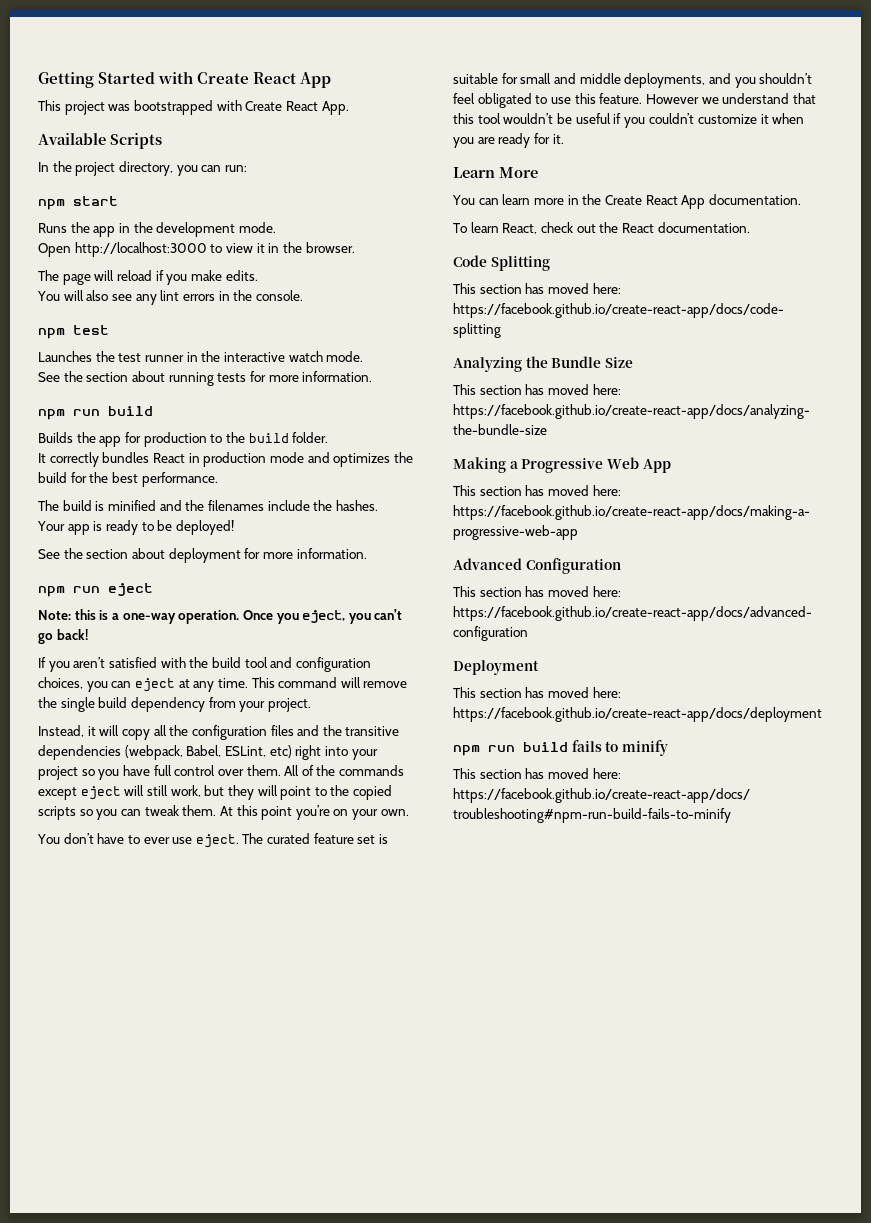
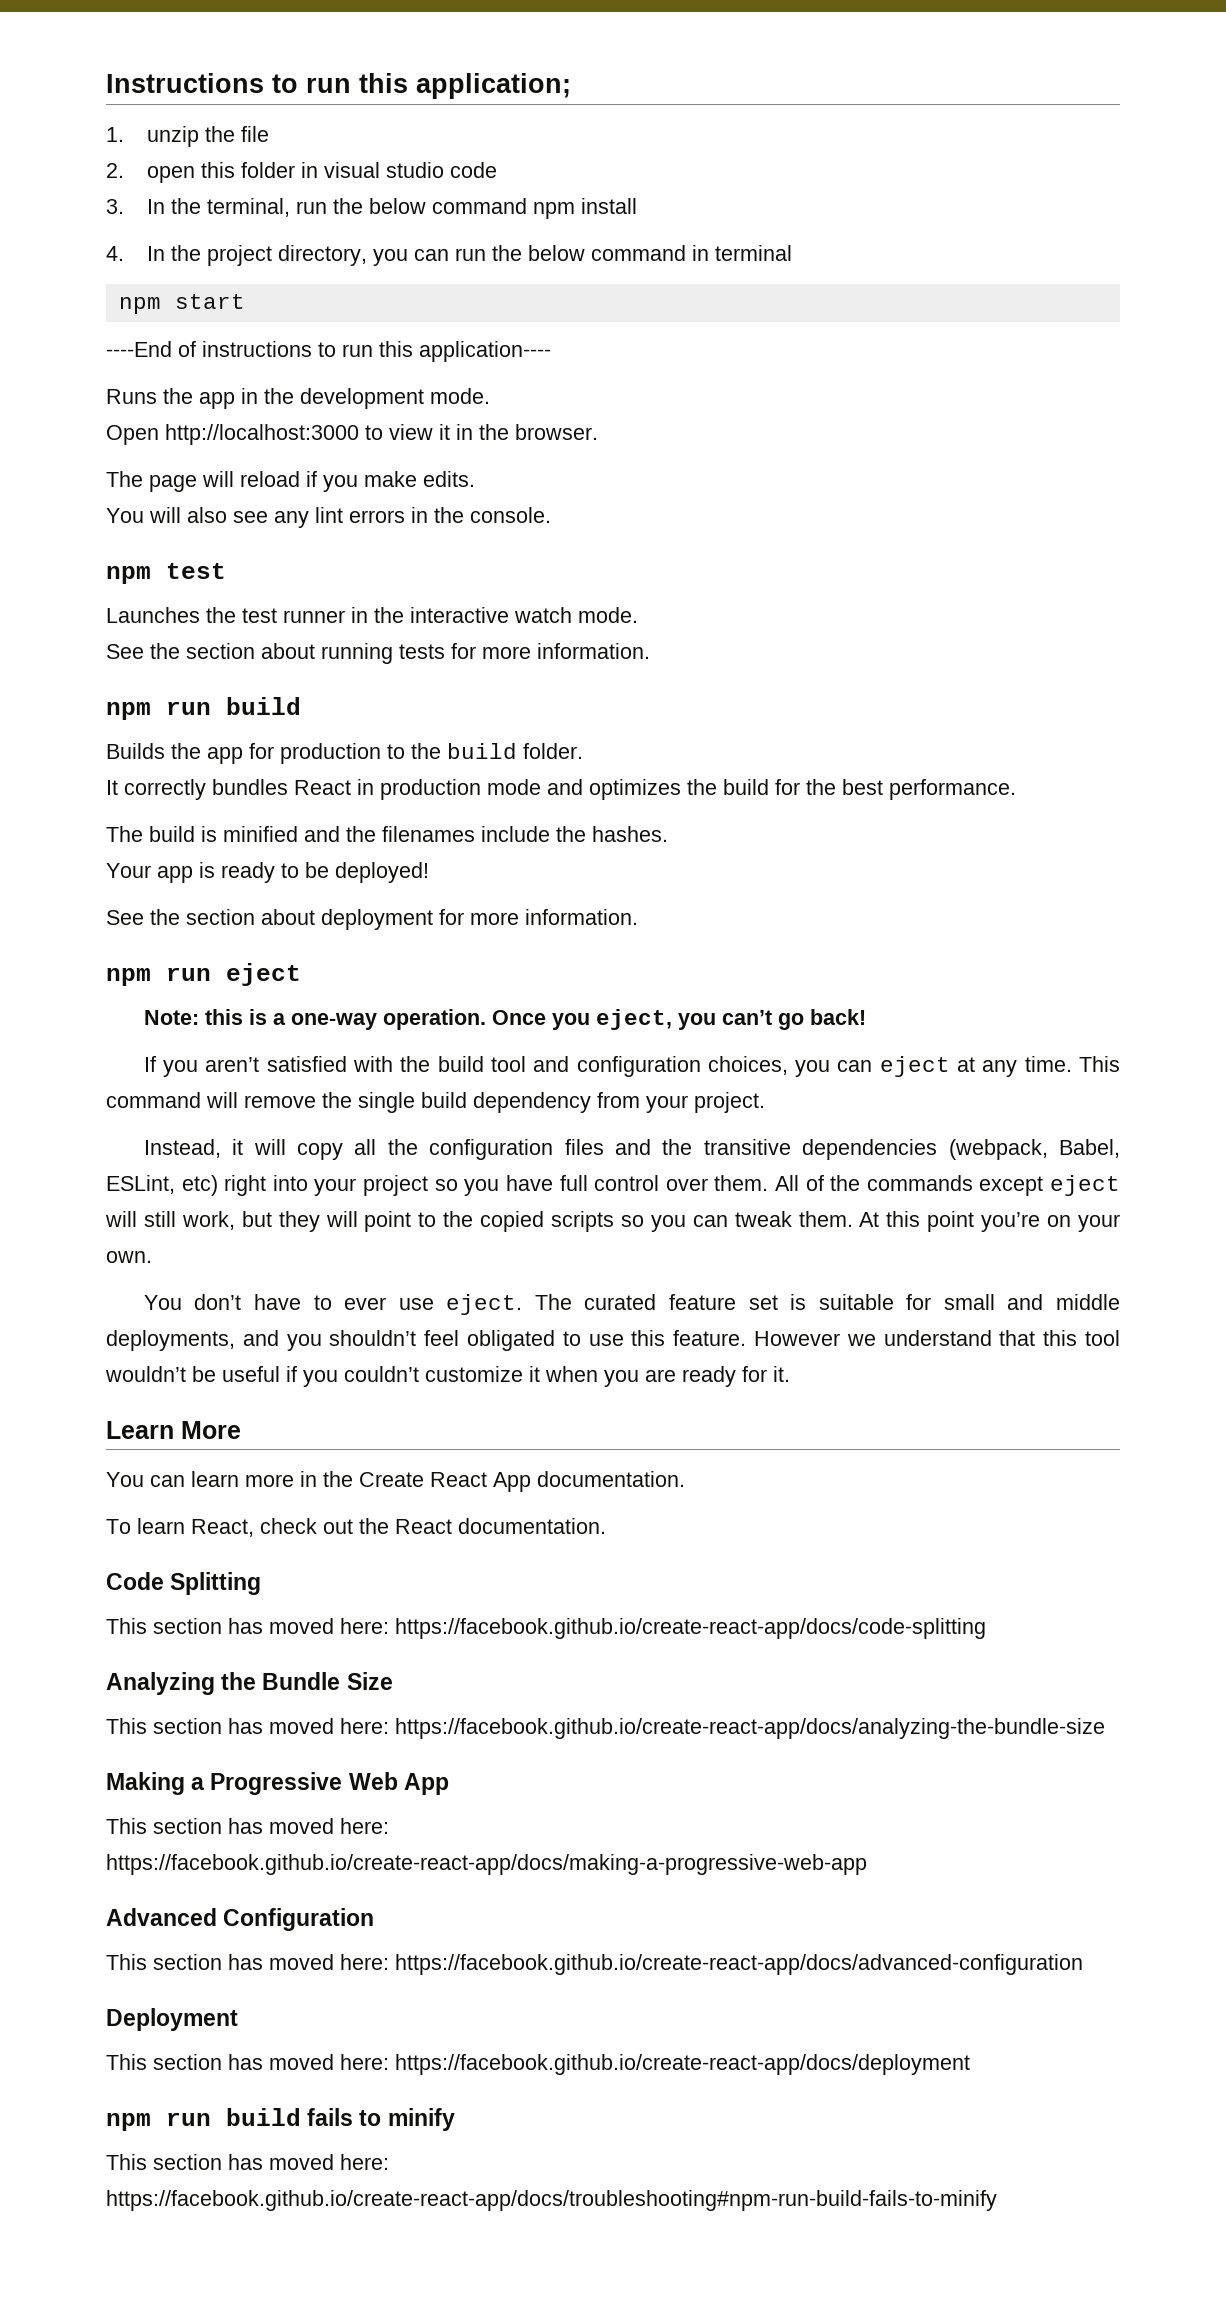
[38,71,332,88] [38,100,349,115] [38,133,162,149] Getting Started with Create React App // This project was bootstrapped with Create React App. // Available Scripts // -> [106,73,571,99] [106,126,270,147] [106,162,498,183] [106,198,638,219] [106,246,124,261] Instructions to run this application; // 1. unzip the file // 2. open this folder in visual studio code // 3. In the terminal, run the below command npm install // 4.
[224,165,247,172] [38,196,118,210] run: // npm start -> [455,245,793,261] [118,294,245,314] [106,341,551,362] run the below command in terminal // npm start // ----End of instructions to run this application----

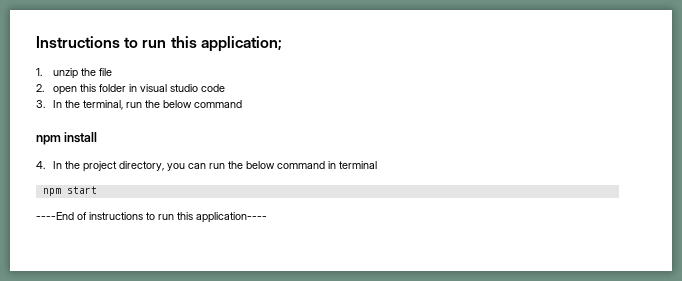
(528, 206) none -> (243, 104) //
[106,388,490,409] [106,424,598,445] [106,471,475,492] [106,507,551,528] [106,563,226,584] [106,607,638,623] [106,643,650,664] [106,697,301,720] [106,743,583,764] [106,779,1016,800] [106,826,668,842] [106,862,429,883] [106,909,638,930] [106,963,301,986] [143,1009,866,1030] [143,1056,1120,1077] [106,1092,765,1113] [143,1139,1120,1160] [106,1175,1120,1196] [105,1211,1121,1232] [106,1251,152,1263] [143,1294,1120,1315] [106,1330,1120,1351] [105,1366,790,1387] [106,1421,241,1439] [106,1471,685,1492] [106,1518,606,1537] [106,1572,262,1595] [106,1618,986,1639] [106,1672,393,1695] [106,1718,1105,1739] [106,1772,449,1795] [106,1818,389,1834] [106,1854,867,1875] [106,1908,375,1931] [106,1954,1083,1975] [106,2008,238,2031] [106,2054,970,2075] [106,2108,455,2131] [106,2154,389,2170] [106,2190,997,2211] // Runs the app in the development mode. // Open http://localhost:3000 to view it in the browser. // The page will reload if you make edits. // You will also see any lint errors in the console. // npm test // Launches the test runner in the interactive watch mode. // See the section about running tests for more information. // npm run build // Builds the app for production to the build folder. // It correctly bundles React in production mode and optimizes the build for the best performance. // The build is minified and the filenames include the hashes. // Your app is ready to be deployed! // See the section about deployment for more information. // npm run eject // Note: this is a one-way operation. Once you eject, you can’t go back! // If you aren’t satisfied with the build tool and configuration choices, you can eject at any time. This command will remove the single build dependency from your project. // Instead, it will copy all the configuration files and the transitive dependencies (webpack, Babel, ESLint, etc) right into your project so you have full control over them. All of the commands except eject will still work, but they will point to the copied scripts so you can tweak them. At this point you’re on your own. // You don’t have to ever use eject. The curated feature set is suitable for small and middle deployments, and you shouldn’t feel obligated to use this feature. However we understand that this tool wouldn’t be useful if you couldn’t customize it when you are ready for it. // Learn More // You can learn more in the Create React App documentation. // To learn React, check out the React documentation. // Code Splitting // This section has moved here: https://facebook.github.io/create-react-app/docs/code-splitting // Analyzing the Bundle Size // This section has moved here: https://facebook.github.io/create-react-app/docs/analyzing-the-bundle-size // Making a Progressive Web App // This section has moved here: https://facebook.github.io/create-react-app/docs/making-a-progressive-web-app // Advanced Configuration // This section has moved here: https://facebook.github.io/create-react-app/docs/advanced-configuration // Deployment // This section has moved here: https://facebook.github.io/create-react-app/docs/deployment // npm run build fails to minify // This section has moved here: https://facebook.github.io/create-react-app/docs/troubleshooting#npm-run-build-fails-to-minify -> (267, 217) none

